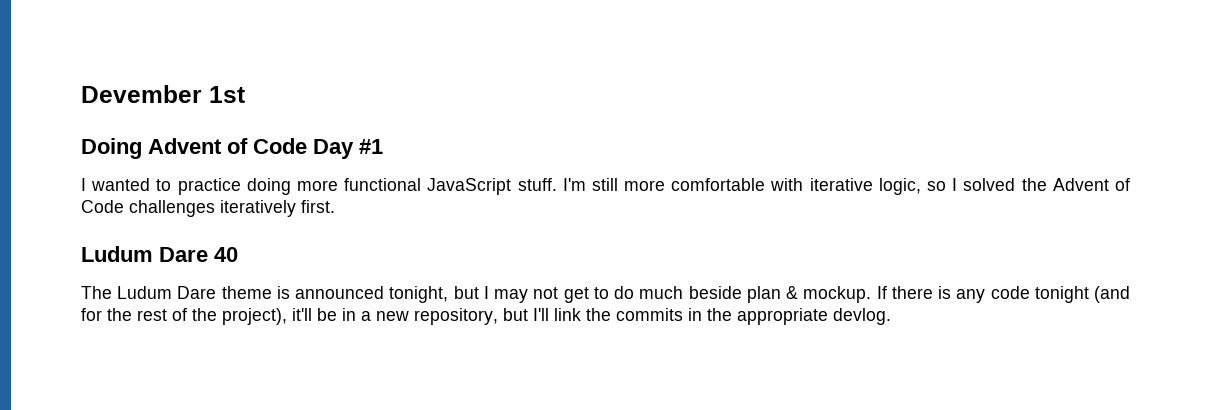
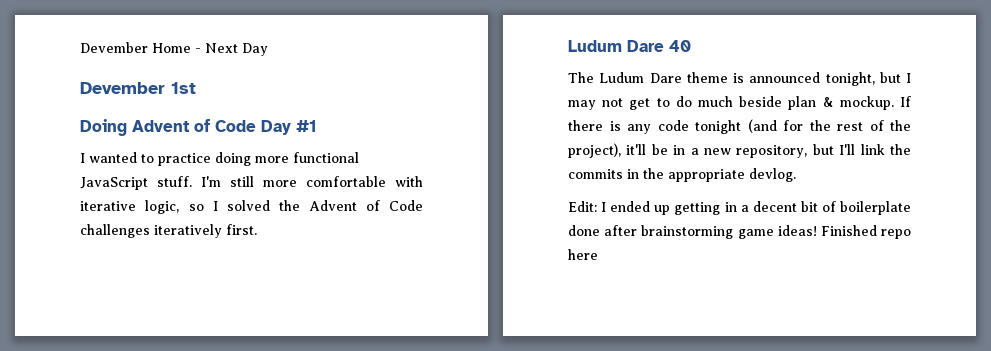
[81,85,202,103] Devember -> [80,42,268,56] [80,82,165,94] Devember Home - Next Day // Devember
(891, 316) none -> [568,201,911,215] [568,225,911,239] [568,249,598,260] // Edit: I ended up getting in a decent bit of boilerplate done after brainstorming game ideas! Finished repo here

